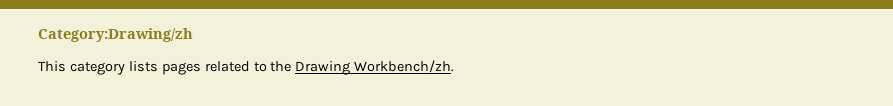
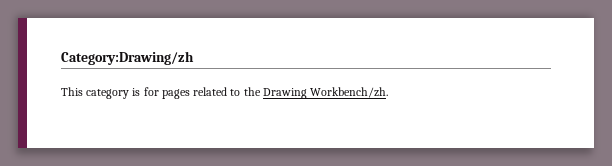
[128,61,158,72] lists -> [132,87,159,96] is for

